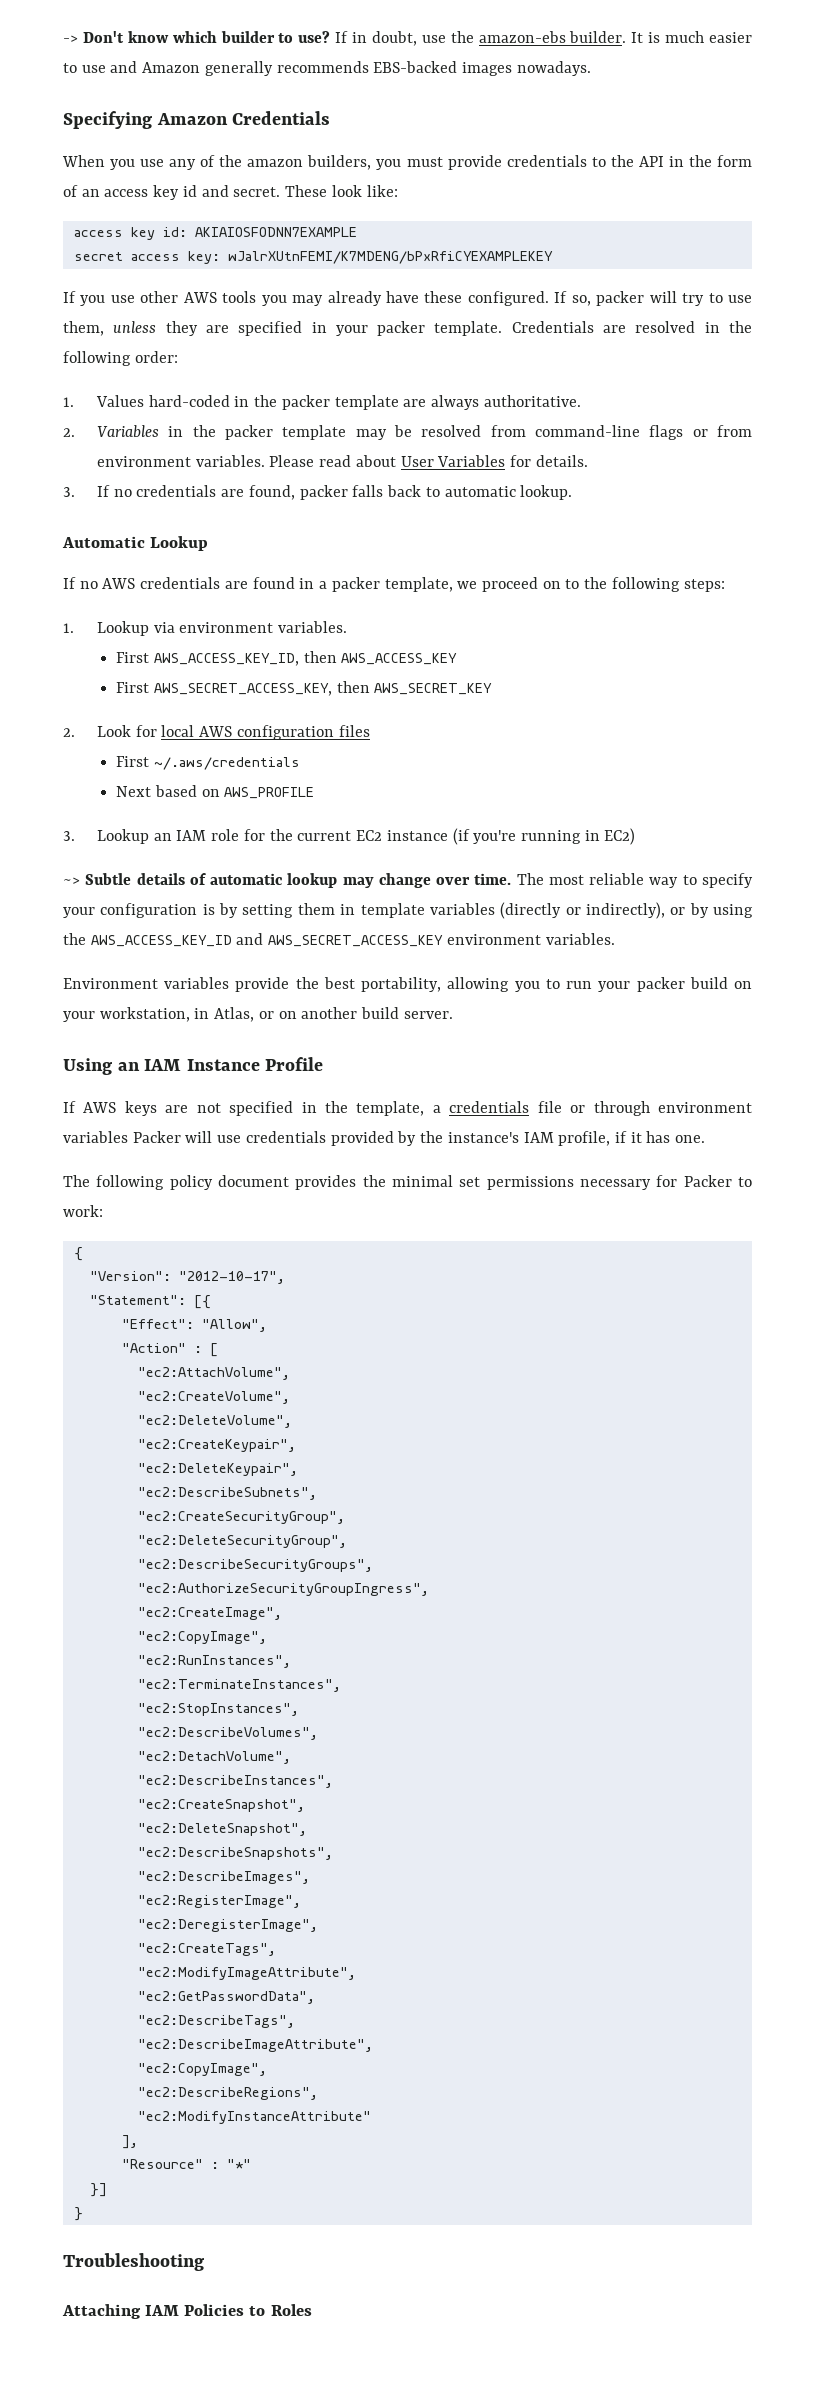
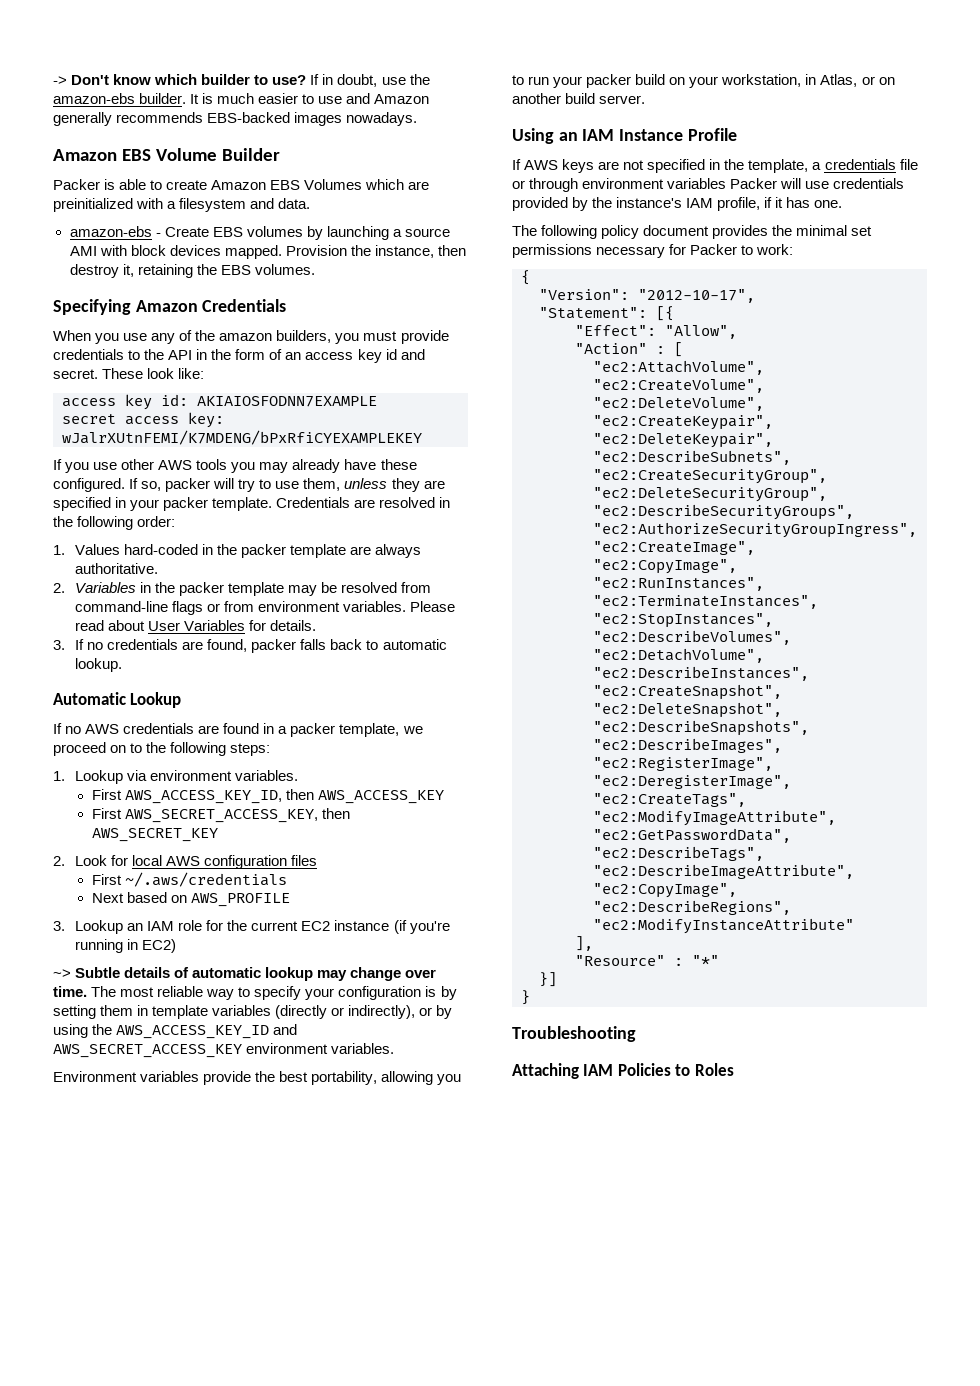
(591, 68) none -> [53,148,280,161] [53,179,430,190] [53,198,311,212] [69,226,450,240] [69,245,466,259] [69,264,315,278] // Amazon EBS Volume Builder // Packer is able to create Amazon EBS Volumes which are preinitialized with a filesystem and data. // amazon-ebs - Create EBS volumes by launching a source AMI with block devices mapped. Provision the instance, then destroy it, retaining the EBS volumes.

